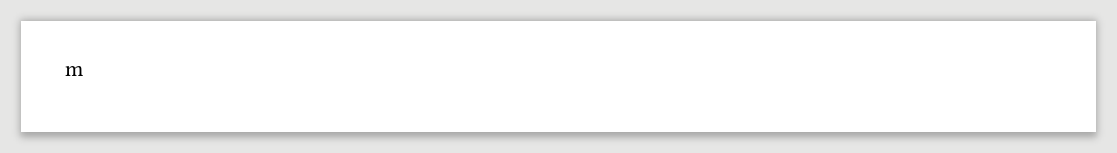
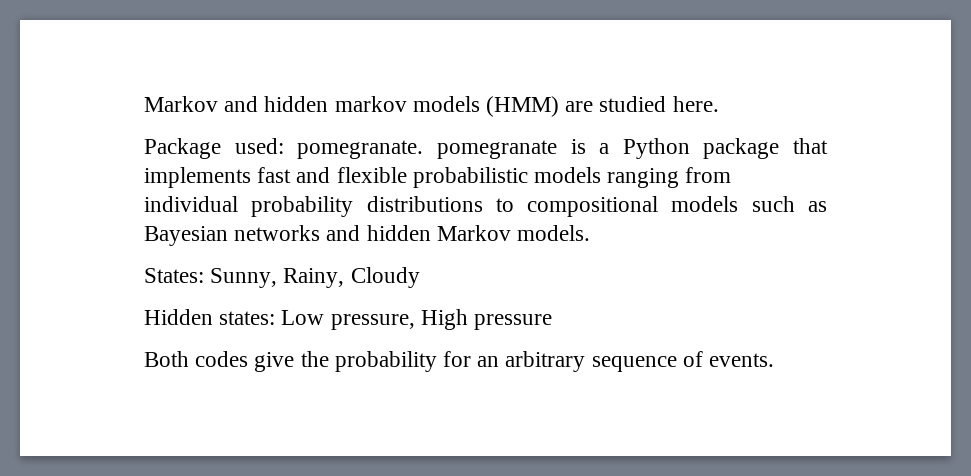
[65,65,83,76] m -> [144,96,719,117] [144,138,828,159] [144,167,732,188] [144,196,828,217] [144,225,591,246] [144,267,420,288] [144,309,553,330] [144,351,775,372] Markov and hidden markov models (HMM) are studied here. // Package used: pomegranate. pomegranate is a Python package that implements fast and flexible probabilistic models ranging from individual probability distributions to compositional models such as Bayesian networks and hidden Markov models. // States: Sunny, Rainy, Cloudy // Hidden states: Low pressure, High pressure // Both codes give the probability for an arbitrary sequence of events.

